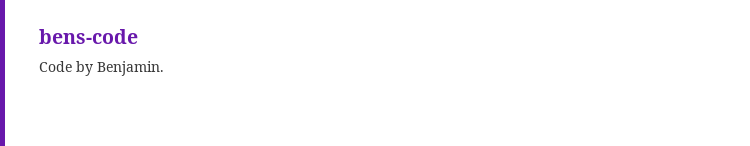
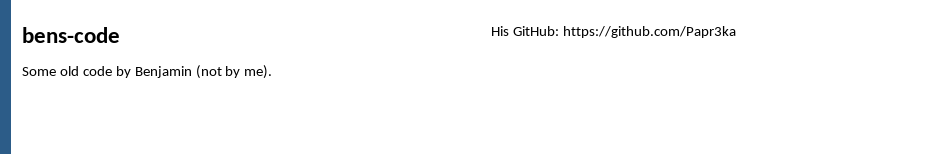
[39,61,164,76] Code by Benjamin. -> [22,65,273,79] [491,26,736,38] Some old code by Benjamin (not by me). // His GitHub: https://github.com/Papr3ka

